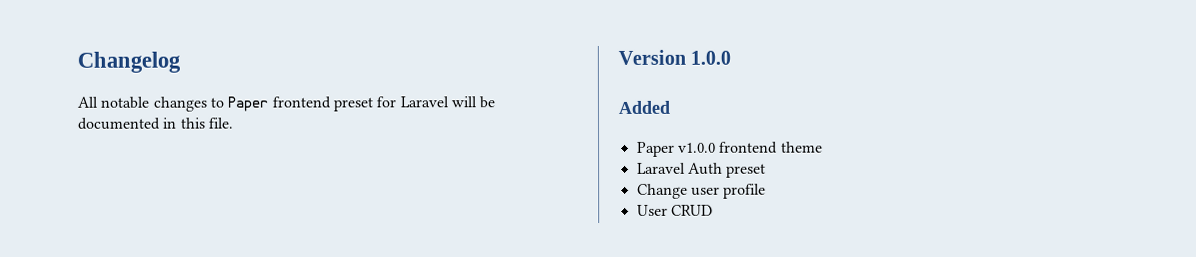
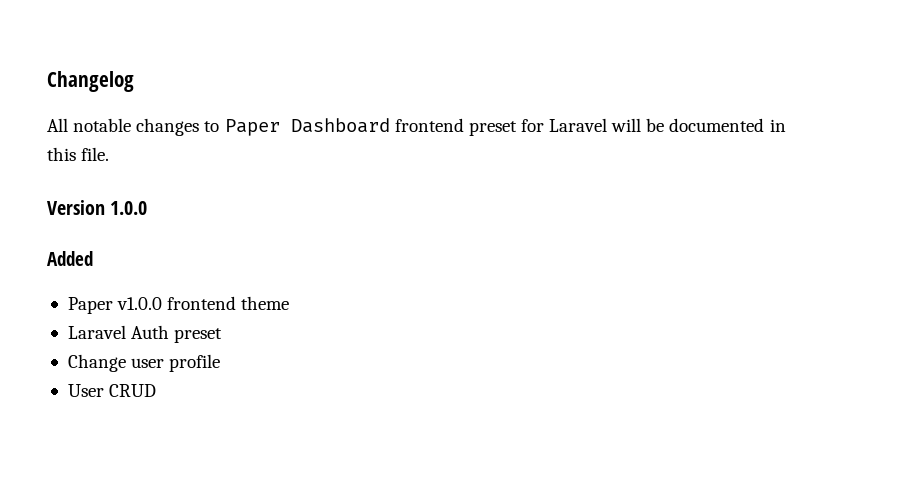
(269, 104) none -> [290,118,390,133] Dashboard

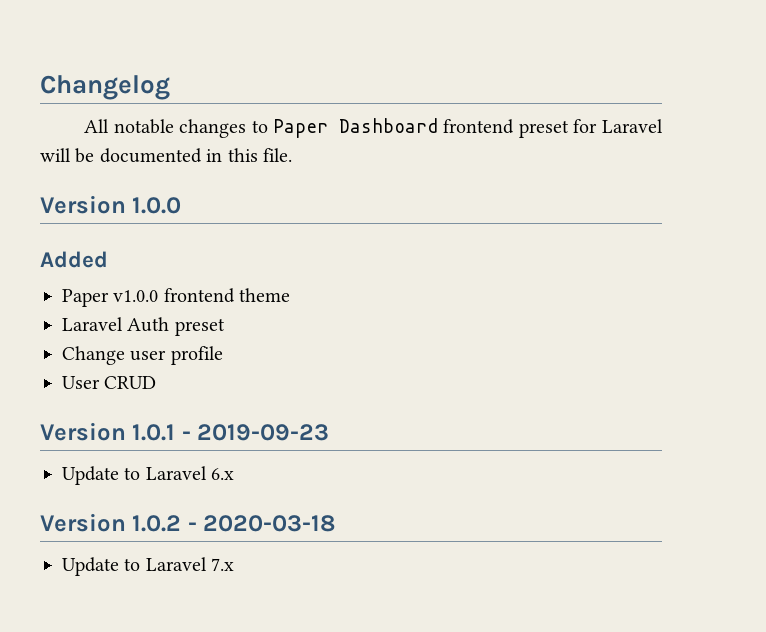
(157, 390) none -> [40,422,330,441] [62,466,235,485] [40,513,337,532] [62,557,235,576] // Version 1.0.1 - 2019-09-23 // Update to Laravel 6.x // Version 1.0.2 - 2020-03-18 // Update to Laravel 7.x

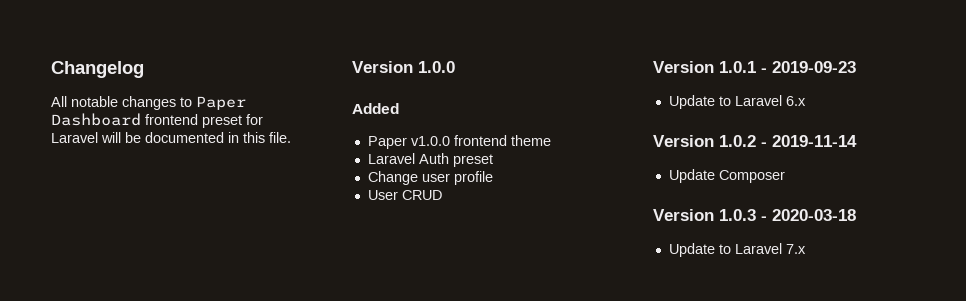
(197, 526) none -> [772,135,857,147] [668,169,785,183] [653,209,767,221] 2019-11-14 // Update Composer // Version 1.0.3 -

